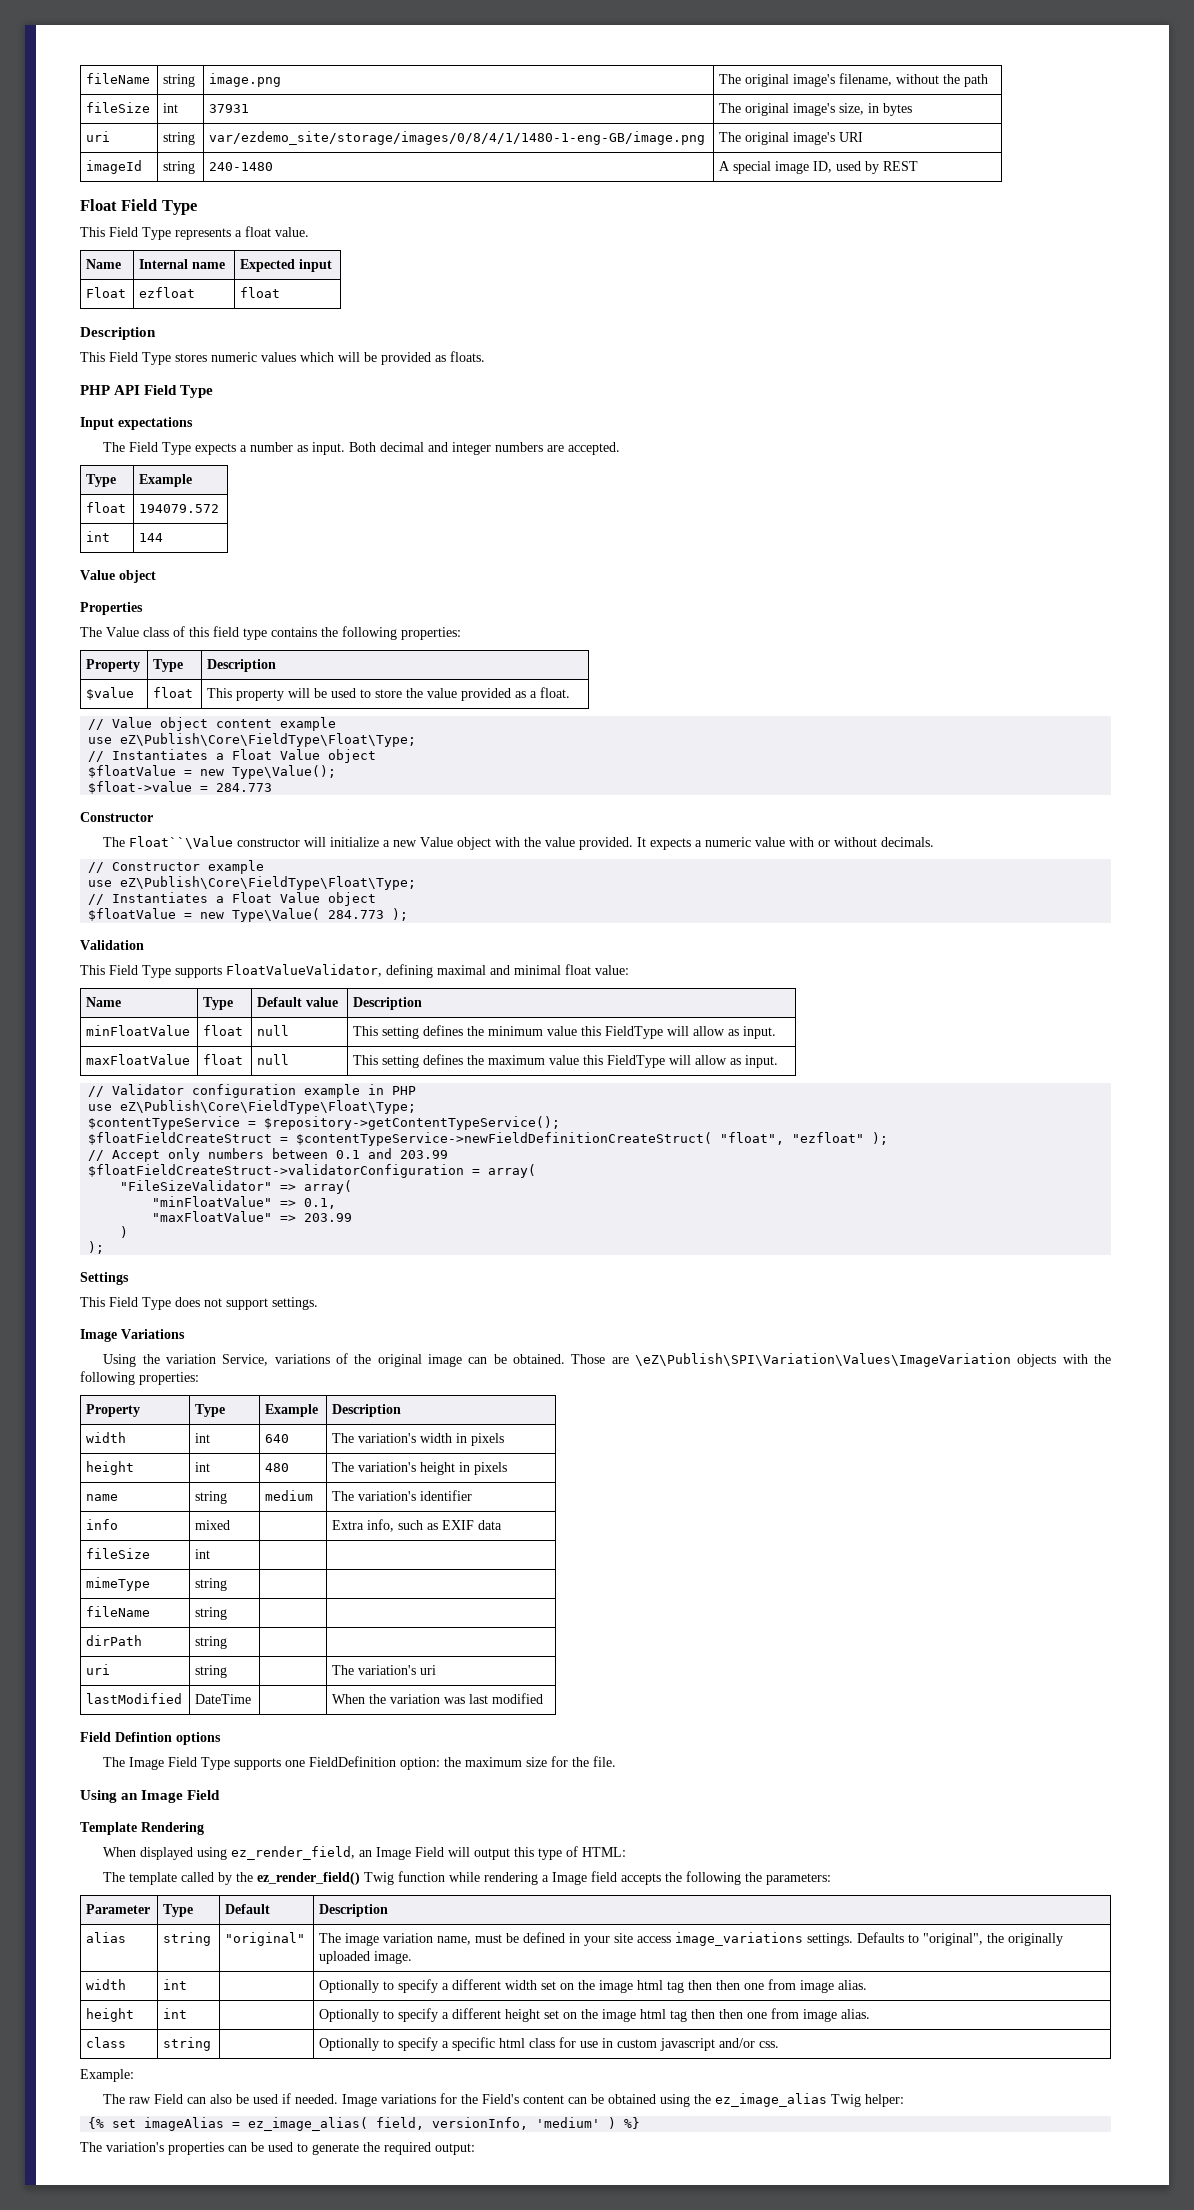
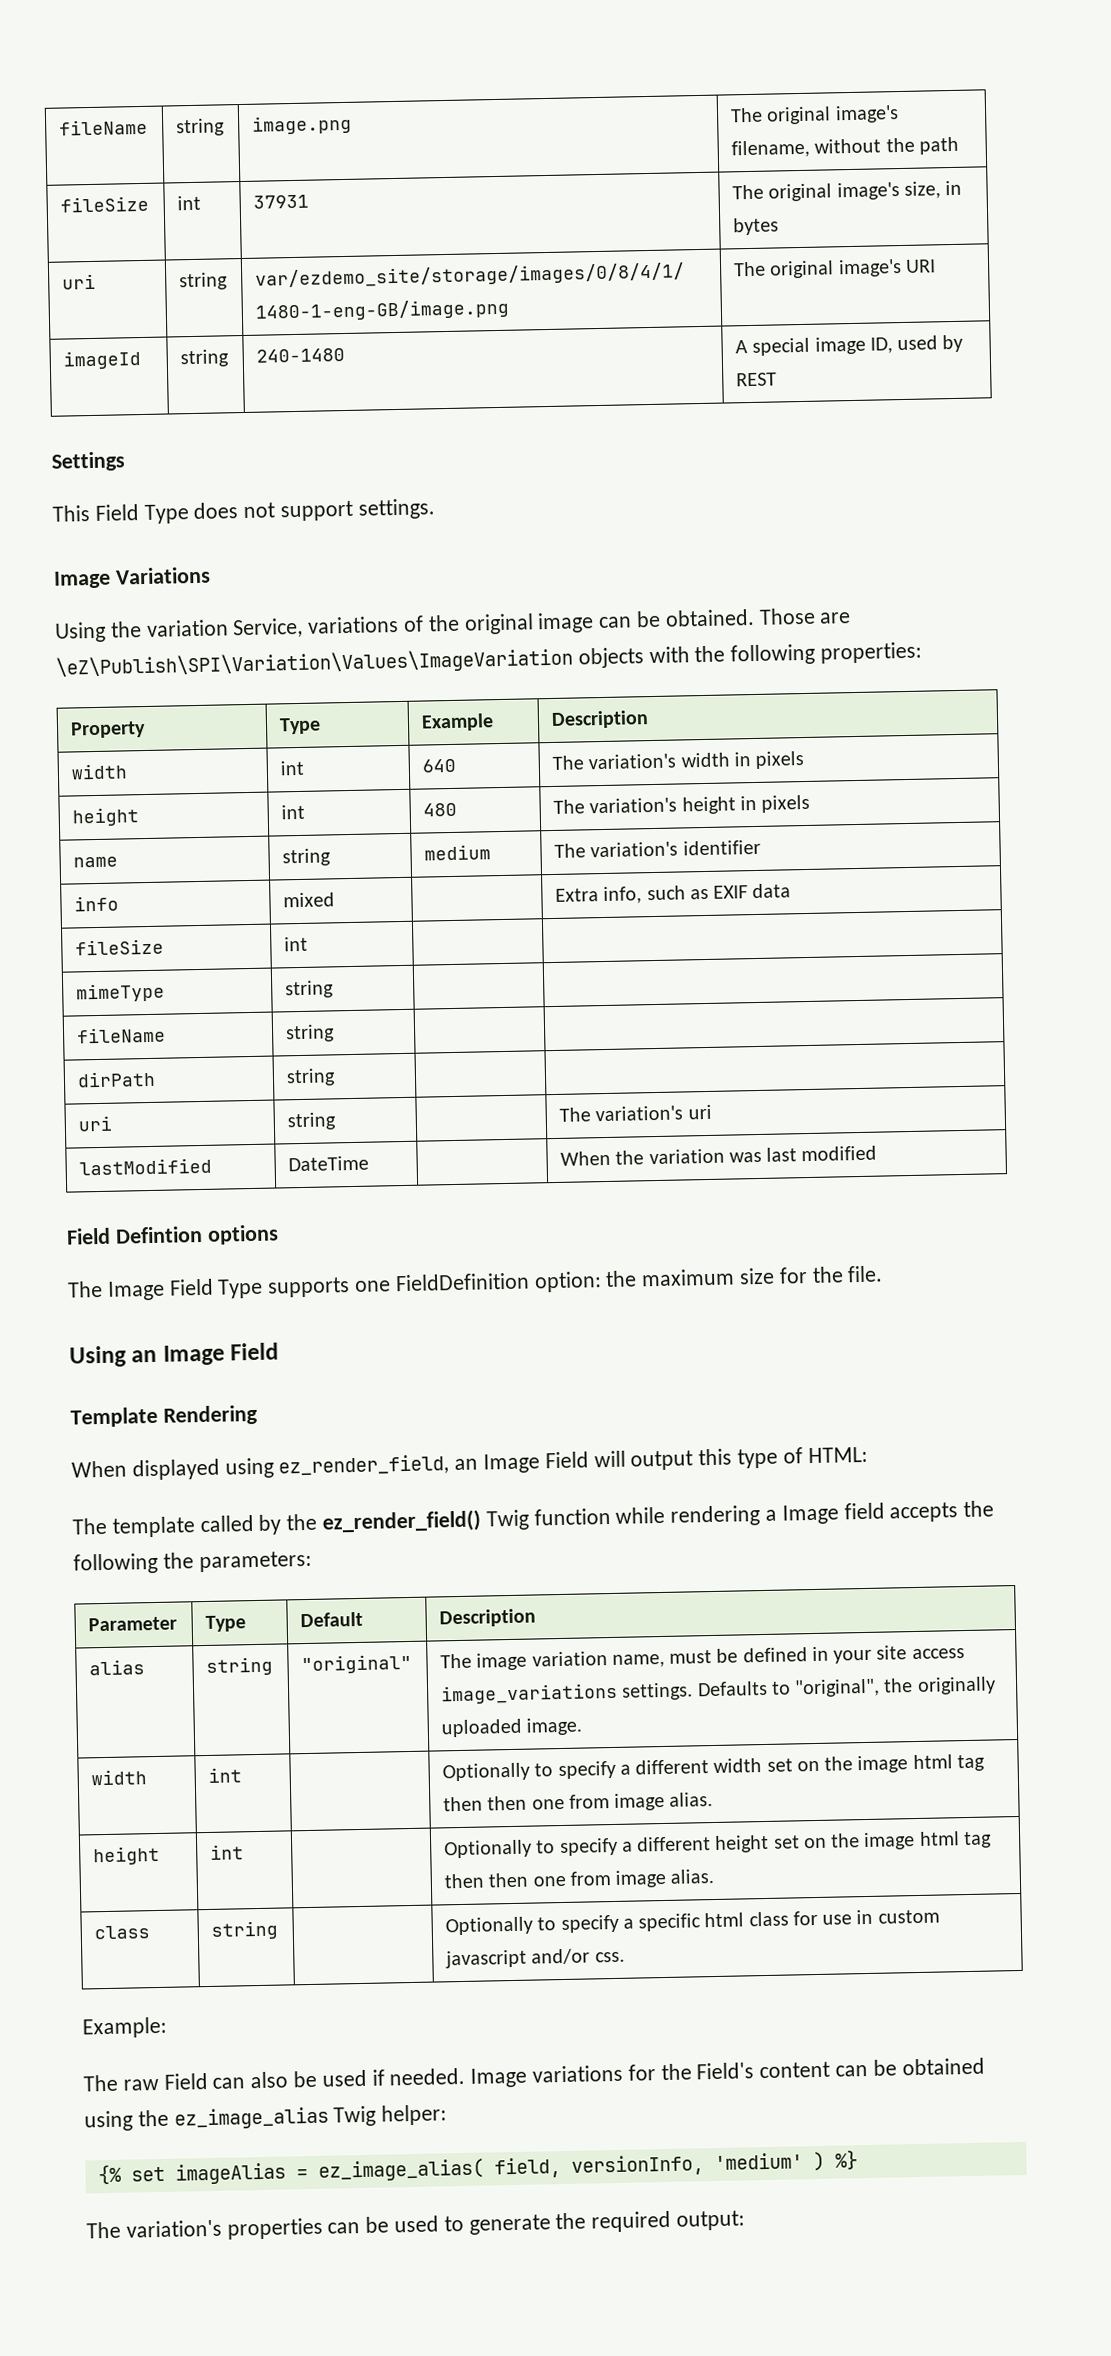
[80,199,197,215] [80,226,309,240] [86,259,122,269] [139,259,226,269] [240,259,333,272] [86,287,127,298] [139,287,196,298] [240,287,281,298] [80,327,156,340] [80,351,485,365] [80,385,214,398] [80,417,193,430] [103,442,621,455] [86,474,117,487] [139,474,193,487] [86,502,127,513] [139,504,220,513] [86,531,111,542] [139,533,164,542] [80,570,156,583] [80,602,143,615] [80,626,461,640] [86,659,141,672] [153,659,184,672] [207,659,277,672] [86,687,135,700] [153,687,194,698] [207,687,571,701] [88,717,337,731] [88,733,417,747] [88,749,377,763] [88,765,337,779] [88,781,273,794] [80,812,153,822] [103,836,935,850] [88,860,265,874] [88,876,417,890] [88,892,377,906] [88,908,409,922] [80,940,144,950] [80,964,629,978] [86,997,122,1007] [203,997,234,1010] [257,997,339,1007] [353,997,423,1010] [86,1025,191,1036] [203,1025,244,1036] [257,1025,290,1036] [353,1025,777,1039] [86,1054,191,1065] [203,1054,244,1065] [257,1054,290,1065] [353,1054,779,1068] [88,1084,417,1098] [88,1100,417,1114] [88,1116,561,1130] [88,1132,889,1146] [88,1148,449,1162] [88,1164,537,1178] [120,1180,353,1194] [152,1196,337,1209] [152,1211,353,1222] [120,1226,129,1238] [88,1241,105,1254] // Float Field Type // This Field Type represents a float value. // Name | Internal name | Expected input // Float | ezfloat | float // Description // This Field Type stores numeric values which will be provided as floats. // PHP API Field Type // Input expectations // The Field Type expects a number as input. Both decimal and integer numbers are accepted. // Type | Example // float | 194079.572 // int | 144 // Value object // Properties // The Value class of this field type contains the following properties: // Property | Type | Description // $value | float | This property will be used to store the value provided as a float. // // Value object content example // use eZ\Publish\Core\FieldType\Float\Type; // // Instantiates a Float Value object // $floatValue = new Type\Value(); // $float->value = 284.773 // Constructor // The Float``\Value constructor will initialize a new Value object with the value provided. It expects a numeric value with or without decimals. // // Constructor example // use eZ\Publish\Core\FieldType\Float\Type; // // Instantiates a Float Value object // $floatValue = new Type\Value( 284.773 ); // Validation // This Field Type supports FloatValueValidator, defining maximal and minimal float value: // Name | Type | Default value | Description // minFloatValue | float | null | This setting defines the minimum value this FieldType will allow as input. // maxFloatValue | float | null | This setting defines the maximum value this FieldType will allow as input. // // Validator configuration example in PHP // use eZ\Publish\Core\FieldType\Float\Type; // $contentTypeService = $repository->getContentTypeService(); // $floatFieldCreateStruct = $contentTypeService->newFieldDefinitionCreateStruct( "float", "ezfloat" ); // // Accept only numbers between 0.1 and 203.99 // $floatFieldCreateStruct->validatorConfiguration = array( // "FileSizeValidator" => array( // "minFloatValue" => 0.1, // "maxFloatValue" => 203.99 // ) // ); -> (778, 379) none

